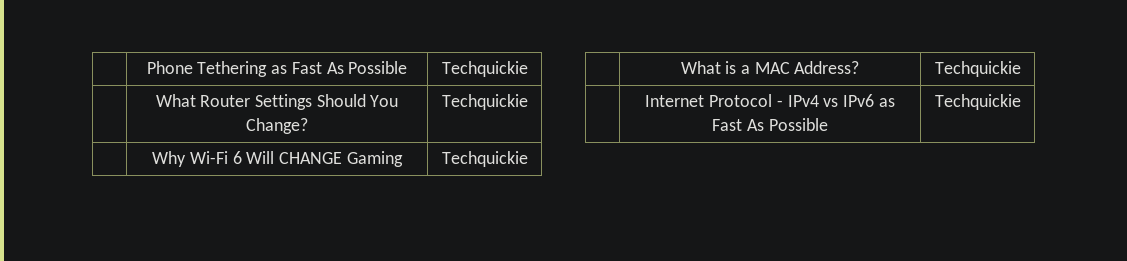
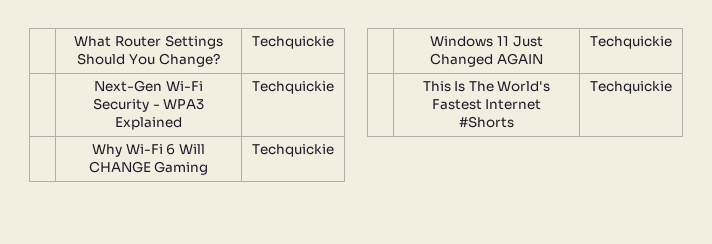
[146,61,408,77] [441,61,528,77] | Phone Tethering as Fast As Possible | Techquickie // -> (74, 41) none
(528, 102) none -> [94,80,203,92] [92,98,205,112] [115,117,182,130] [251,81,334,94] // | Next-Gen Wi-Fi Security - WPA3 Explained | Techquickie
[680,61,860,74] [934,61,1021,77] [645,94,895,107] [712,118,828,131] What is a MAC Address? | Techquickie // | Internet Protocol - IPv4 vs IPv6 as Fast As Possible -> [430,36,543,47] [430,53,543,67] [590,36,672,49] [422,81,551,92] [431,99,542,110] [459,116,514,128] Windows 11 Just Changed AGAIN | Techquickie // | This Is The World's Fastest Internet #Shorts

